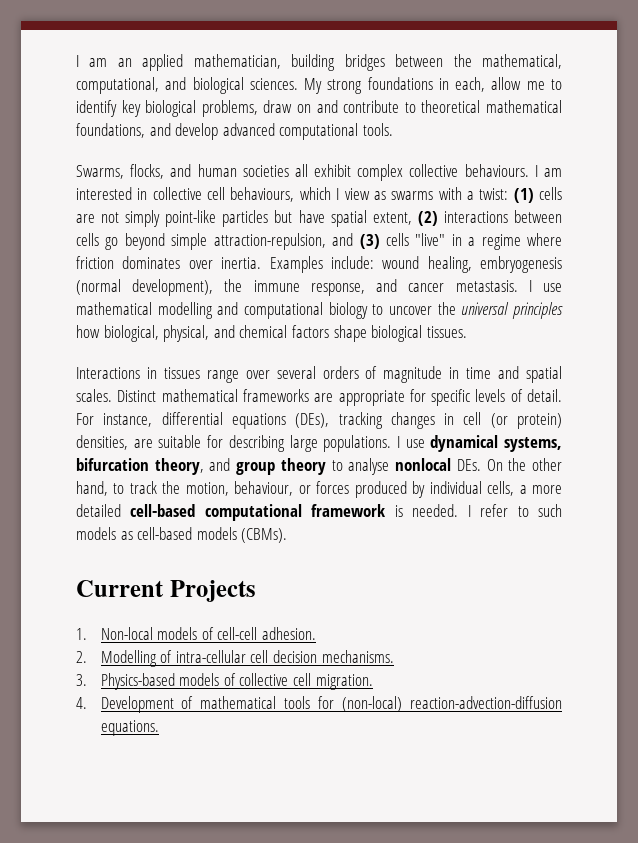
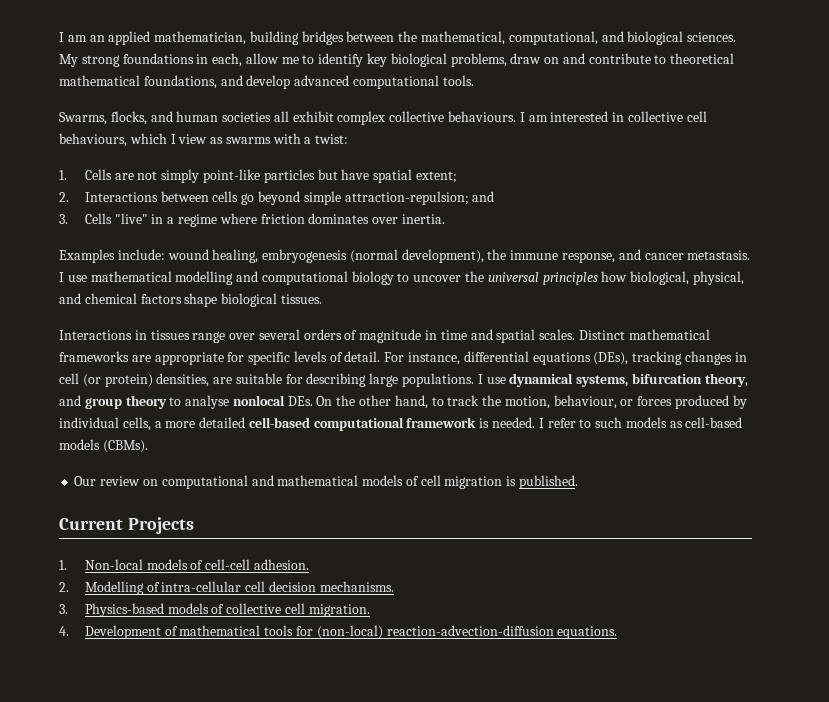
[513,187,562,203] (1) cells -> [59,169,112,180] // 1. Cells
[372,211,508,226] extent, (2) interactions -> [415,171,457,183] [59,192,158,202] extent; // 2. Interactions
[213,233,409,250] attraction-repulsion, and (3) cells -> [344,191,495,205] [59,213,112,224] attraction-repulsion; and // 3. Cells
(262, 263) none -> (445, 219) //
(288, 535) none -> [74,475,578,489] // Our review on computational and mathematical models of cell migration is published.

